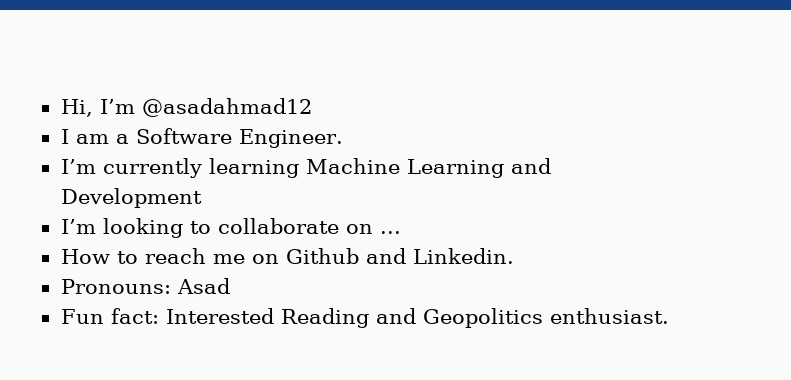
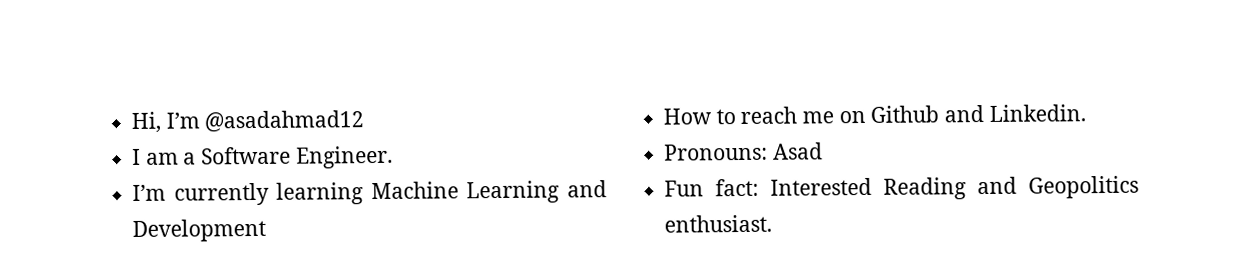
[60,218,401,238] // I’m looking to collaborate on ... -> (267, 230) none

